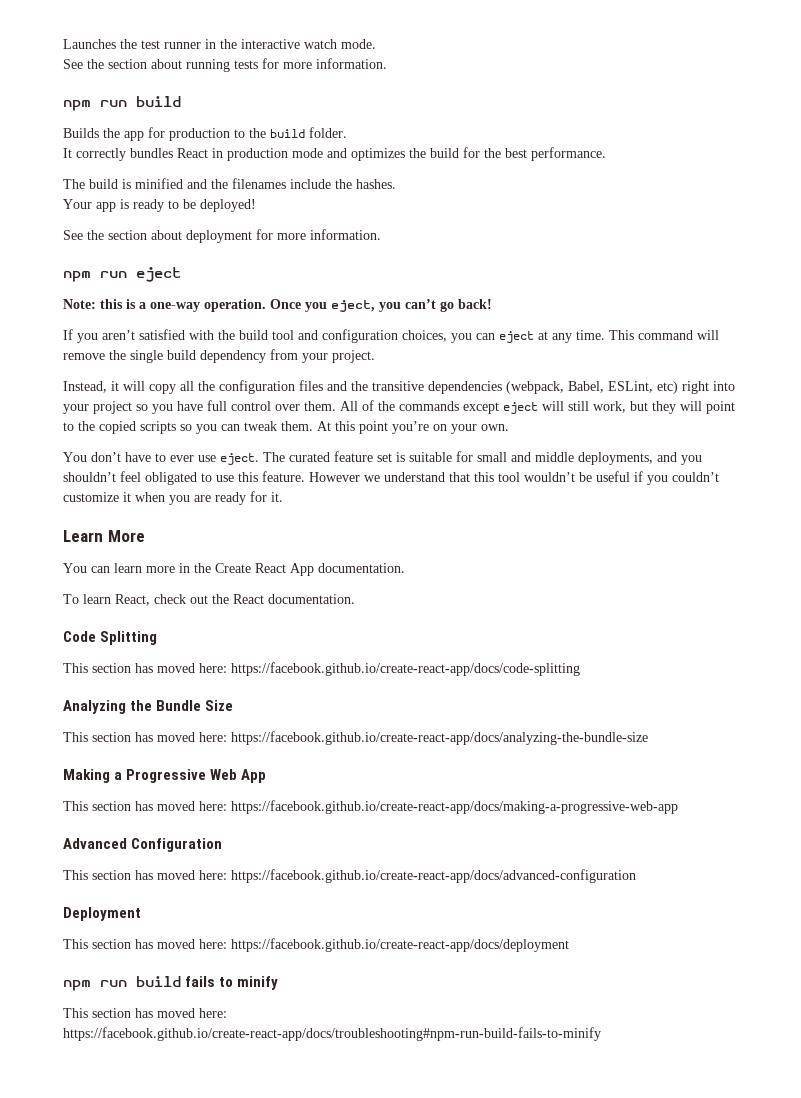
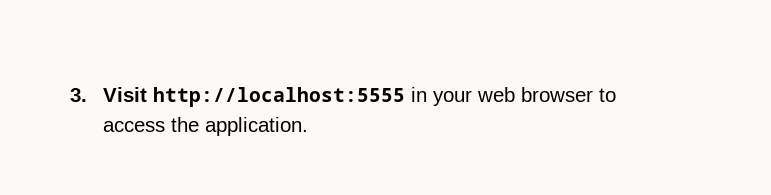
[63,39,376,49] [63,58,387,72] [63,96,181,111] [63,127,347,141] [63,147,606,161] [63,178,396,189] [63,199,256,212] [63,229,381,243] [63,267,181,282] [63,299,492,312] [63,329,719,343] [63,349,375,363] [63,380,735,394] [63,400,735,414] [63,421,509,434] [63,451,702,465] [63,471,719,485] [63,491,283,505] [63,530,145,542] [63,563,405,576] [63,594,355,606] [63,631,158,645] [63,662,580,676] [63,700,234,714] [63,731,648,745] [63,769,267,783] [63,800,678,814] [63,838,223,852] [63,869,636,883] [63,907,141,921] [63,938,569,952] [63,976,279,991] [63,1008,227,1018] [63,1027,601,1041] Launches the test runner in the interactive watch mode. // See the section about running tests for more information. // npm run build // Builds the app for production to the build folder. // It correctly bundles React in production mode and optimizes the build for the best performance. // The build is minified and the filenames include the hashes. // Your app is ready to be deployed! // See the section about deployment for more information. // npm run eject // Note: this is a one-way operation. Once you eject, you can’t go back! // If you aren’t satisfied with the build tool and configuration choices, you can eject at any time. This command will remove the single build dependency from your project. // Instead, it will copy all the configuration files and the transitive dependencies (webpack, Babel, ESLint, etc) right into your project so you have full control over them. All of the commands except eject will still work, but they will point to the copied scripts so you can tweak them. At this point you’re on your own. // You don’t have to ever use eject. The curated feature set is suitable for small and middle deployments, and you shouldn’t feel obligated to use this feature. However we understand that this tool wouldn’t be useful if you couldn’t customize it when you are ready for it. // Learn More // You can learn more in the Create React App documentation. // To learn React, check out the React documentation. // Code Splitting // This section has moved here: https://facebook.github.io/create-react-app/docs/code-splitting // Analyzing the Bundle Size // This section has moved here: https://facebook.github.io/create-react-app/docs/analyzing-the-bundle-size // Making a Progressive Web App // This section has moved here: https://facebook.github.io/create-react-app/docs/making-a-progressive-web-app // Advanced Configuration // This section has moved here: https://facebook.github.io/create-react-app/docs/advanced-configuration // Deployment // This section has moved here: https://facebook.github.io/create-react-app/docs/deployment // npm run build fails to minify // This section has moved here: https://facebook.github.io/create-react-app/docs/troubleshooting#npm-run-build-fails-to-minify -> [70,87,617,107] [103,117,309,136] 3. Visit http://localhost:5555 in your web browser to access the application.

